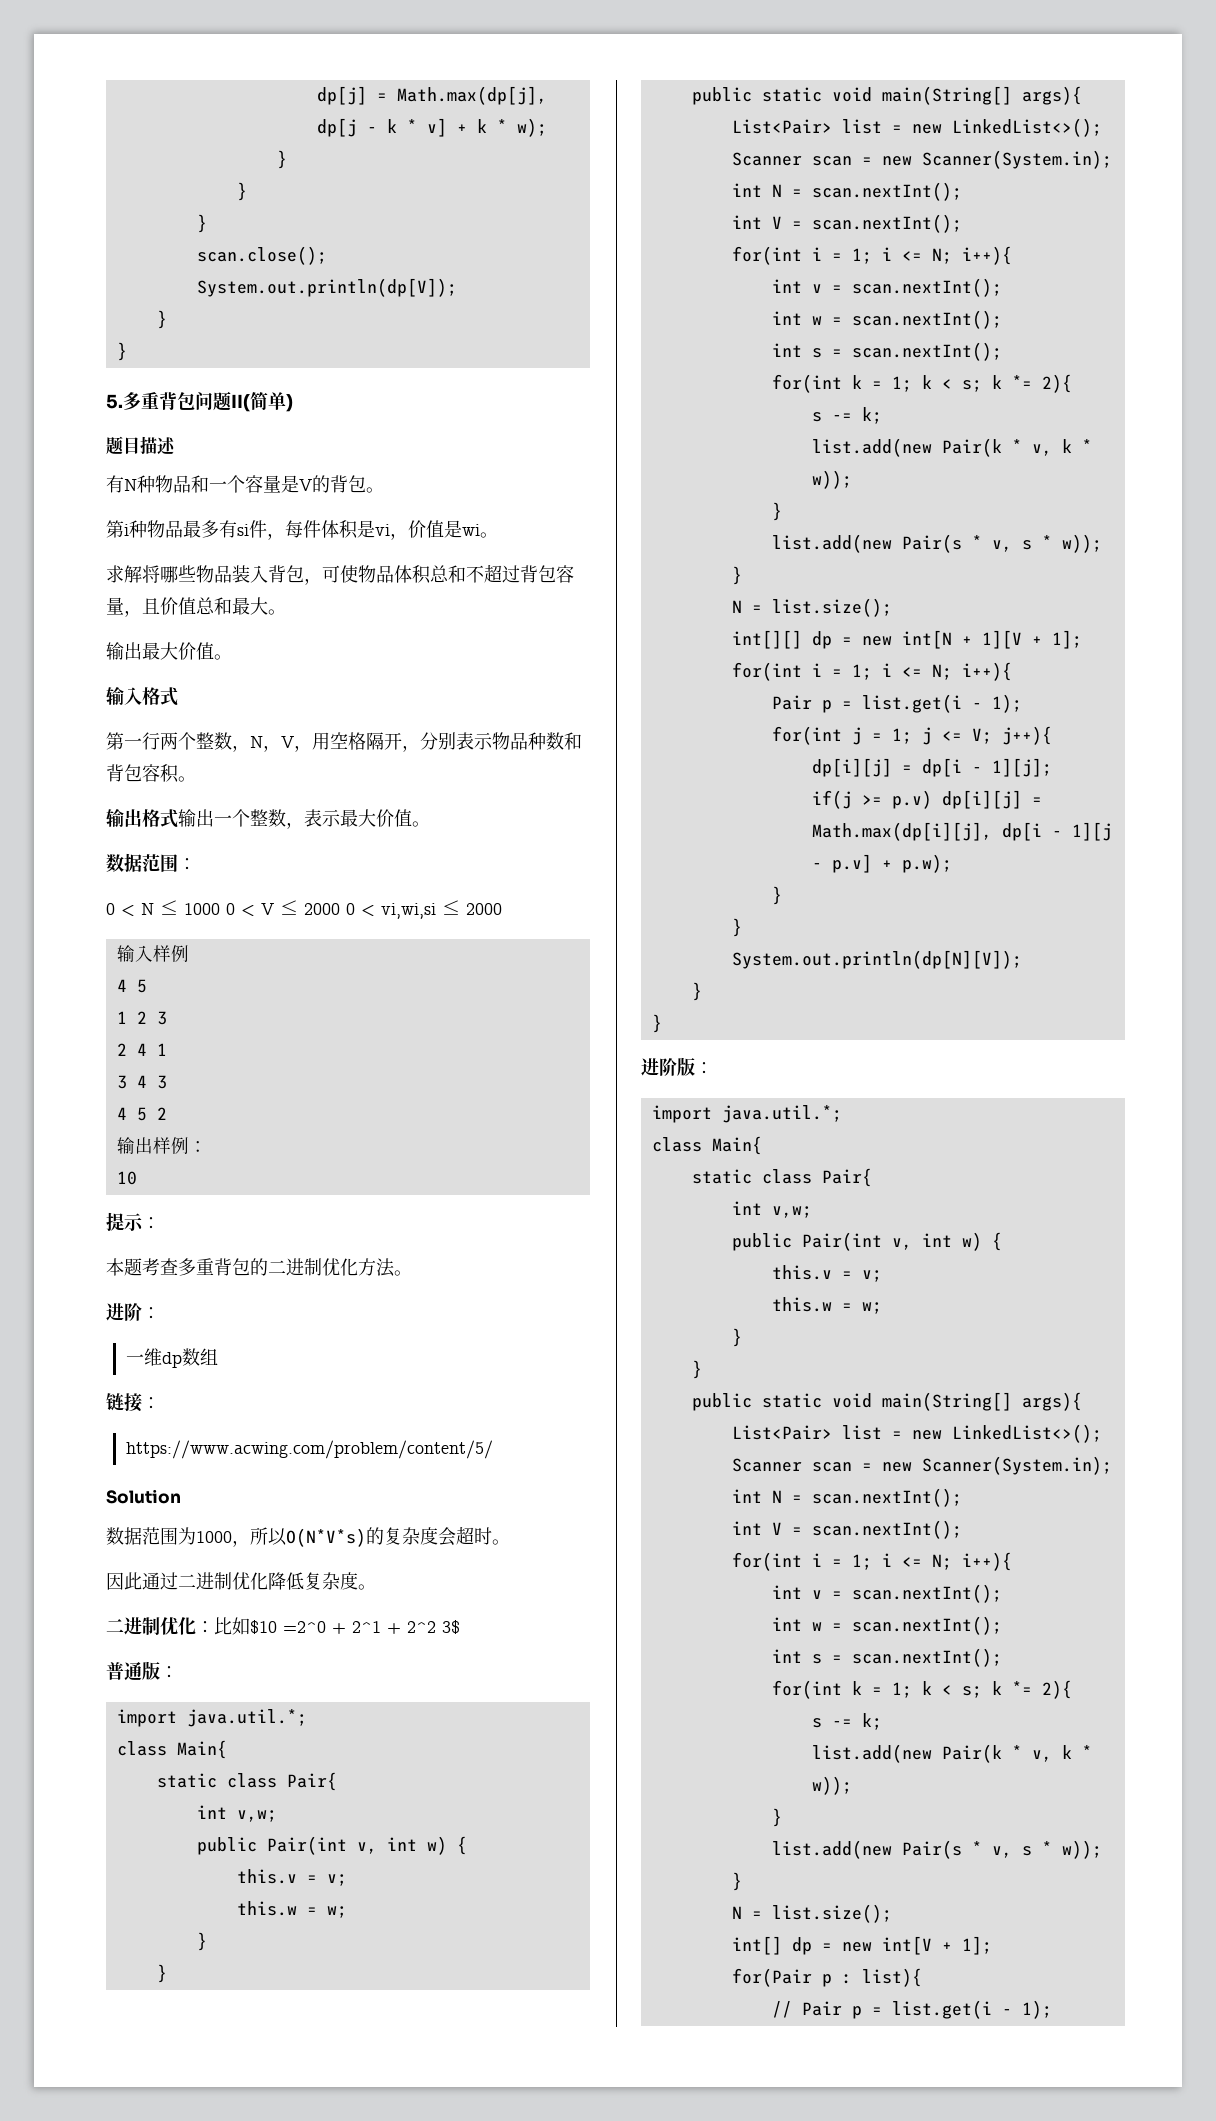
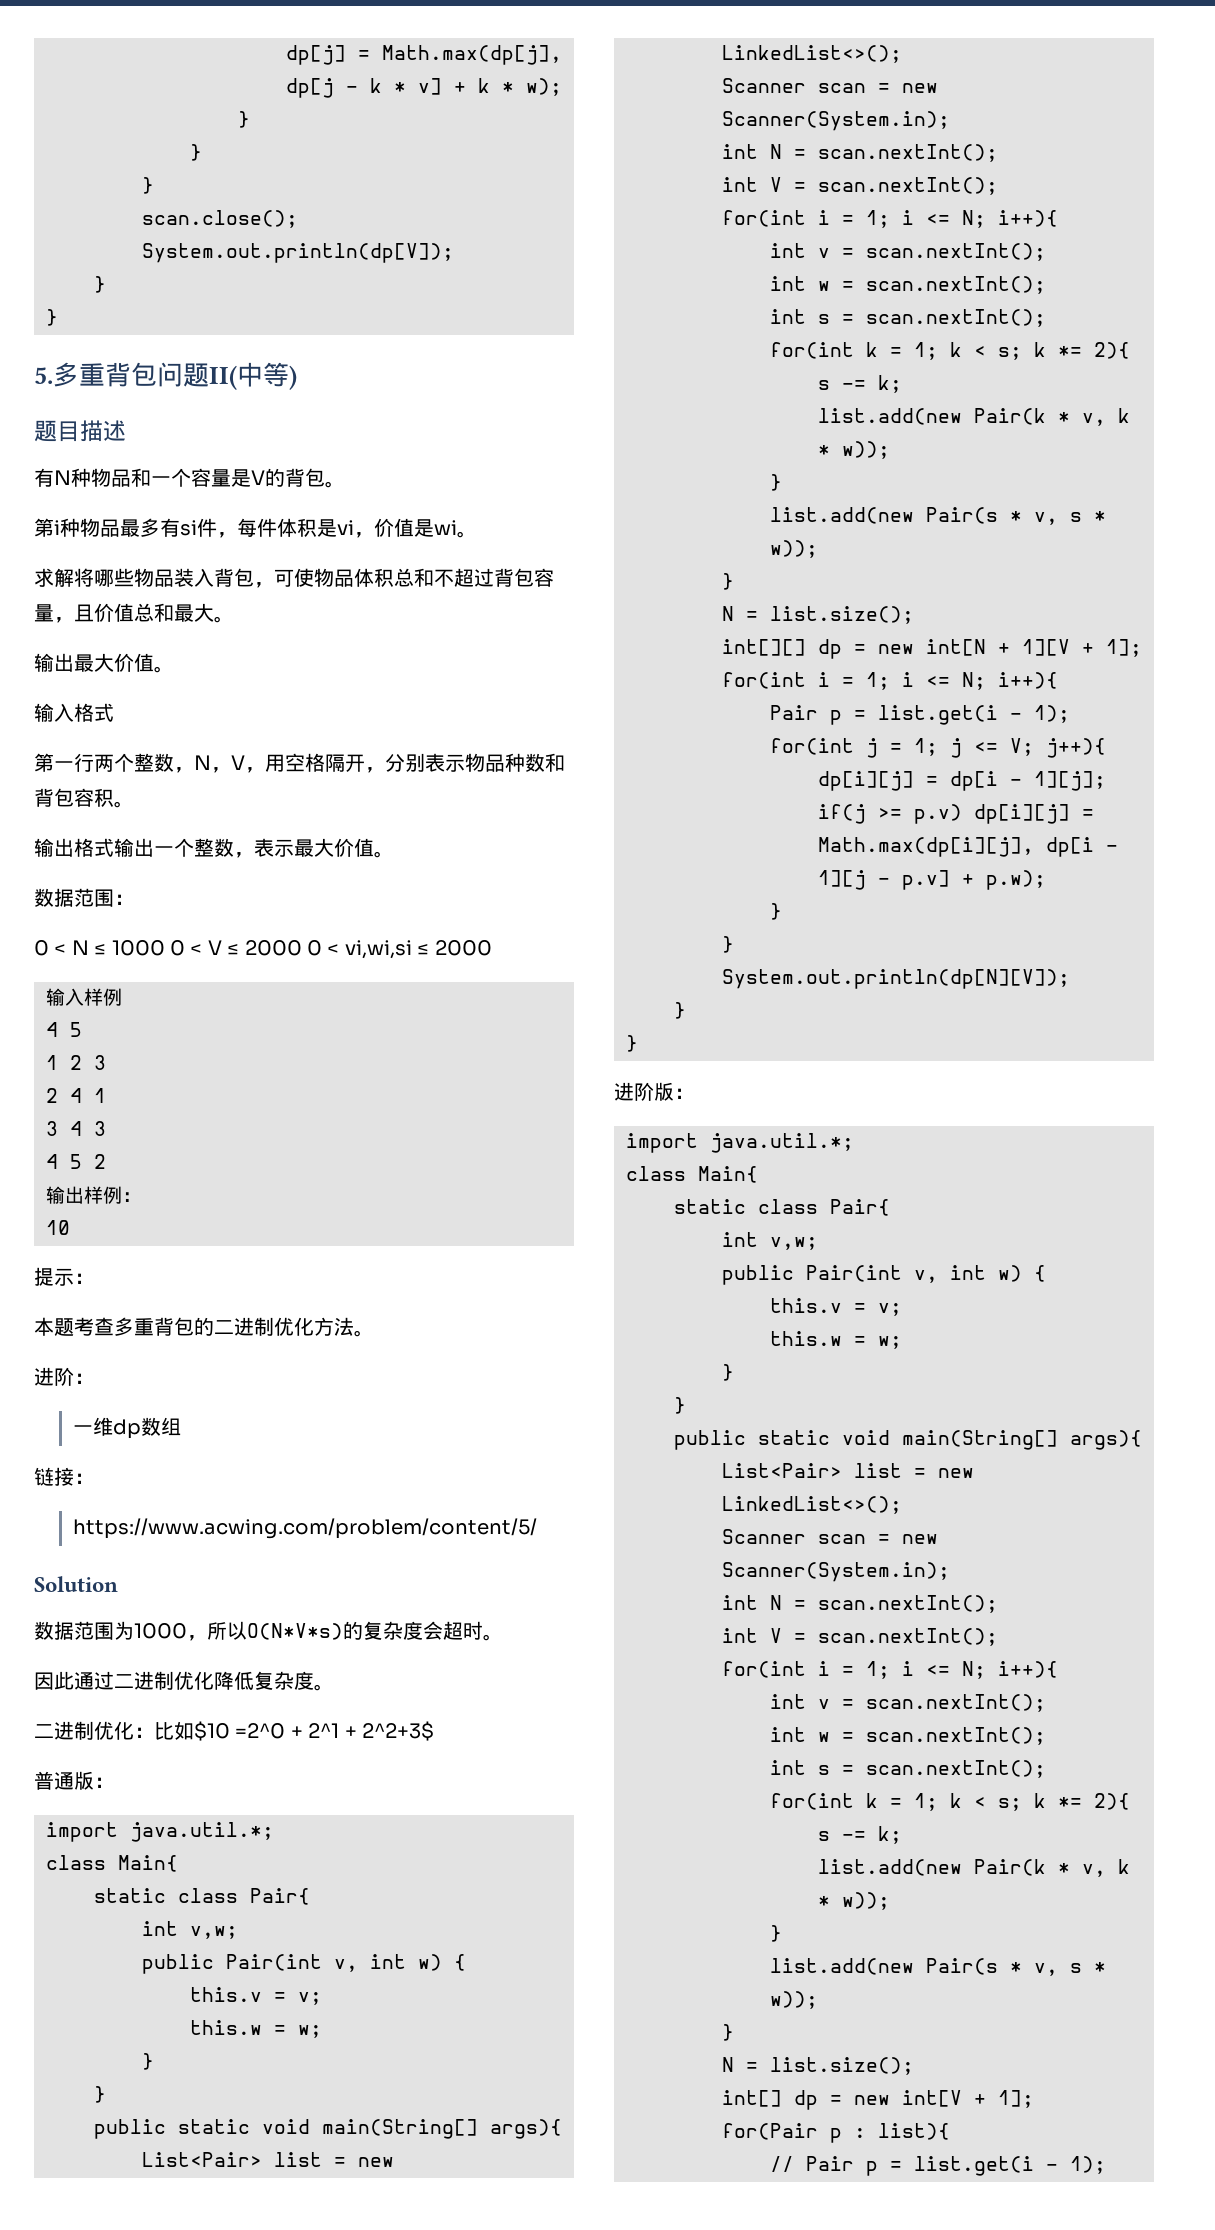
[250,392,286,410] 简单 -> [237,362,289,387] 中等
[407,1620,460,1634] 2^2 3$ -> [361,1721,434,1741] 2^2+3$

